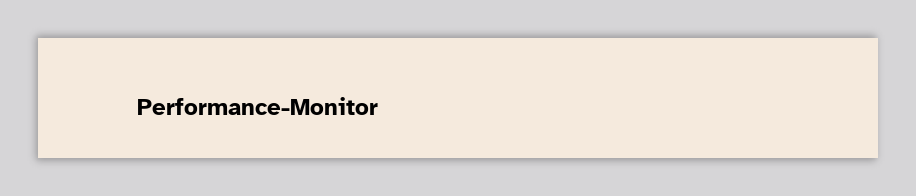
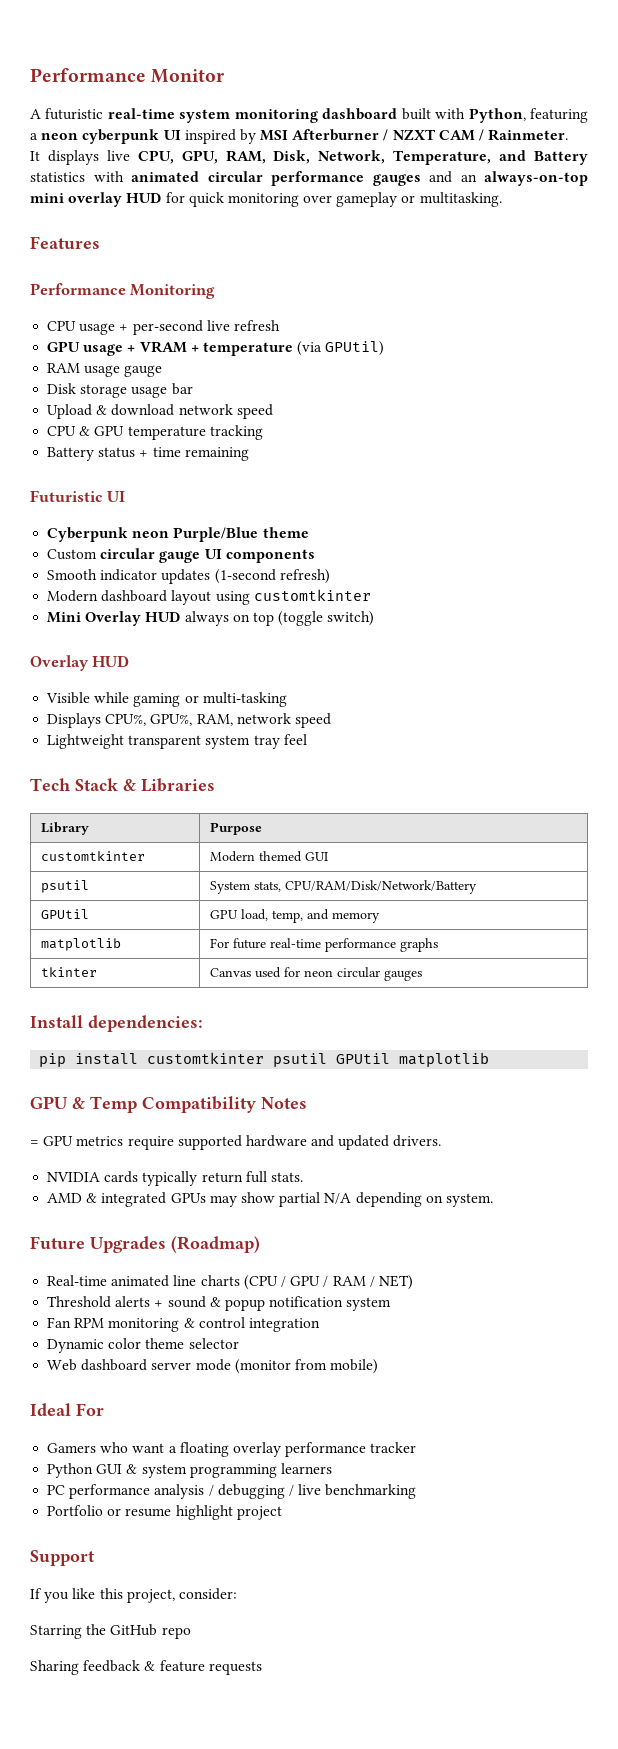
[137,97,378,115] Performance-Monitor -> [30,68,226,83] [30,108,589,123] [30,129,569,144] [30,150,588,165] [30,171,588,186] [30,192,502,207] [30,236,100,249] [30,283,216,299] [47,320,280,335] [47,341,385,356] [47,363,163,377] [47,383,193,398] [47,404,273,419] [47,425,263,440] [47,447,249,461] [30,490,126,502] [47,527,309,542] [47,548,315,563] [47,569,330,584] [47,589,371,605] [47,611,375,626] [30,655,130,671] [46,692,287,707] [47,713,331,728] [47,734,307,749] [30,778,215,792] [41,822,90,835] [210,822,263,835] [41,851,146,861] [210,851,329,862] [41,880,90,893] [210,880,478,894] [41,909,90,919] [210,909,381,923] [41,938,122,951] [210,938,439,952] [41,967,98,977] [210,967,423,981] [30,1015,203,1032] [39,1052,490,1067] [30,1096,307,1113] [30,1135,442,1150] [47,1171,303,1186] [47,1192,493,1207] [30,1236,260,1253] [47,1275,413,1290] [47,1296,392,1311] [47,1317,320,1332] [47,1338,239,1353] [47,1359,379,1374] [30,1403,104,1416] [47,1442,417,1457] [47,1463,332,1478] [47,1484,417,1499] [47,1505,282,1520] [30,1550,95,1566] [30,1588,237,1603] [30,1624,191,1639] [30,1660,262,1675] Performance Monitor // A futuristic real-time system monitoring dashboard built with Python, featuring a neon cyberpunk UI inspired by MSI Afterburner / NZXT CAM / Rainmeter. // It displays live CPU, GPU, RAM, Disk, Network, Temperature, and Battery statistics with animated circular performance gauges and an always-on-top mini overlay HUD for quick monitoring over gameplay or multitasking. // Features // Performance Monitoring // CPU usage + per-second live refresh // GPU usage + VRAM + temperature (via GPUtil) // RAM usage gauge // Disk storage usage bar // Upload & download network speed // CPU & GPU temperature tracking // Battery status + time remaining // Futuristic UI // Cyberpunk neon Purple/Blue theme // Custom circular gauge UI components // Smooth indicator updates (1-second refresh) // Modern dashboard layout using customtkinter // Mini Overlay HUD always on top (toggle switch) // Overlay HUD // Visible while gaming or multi-tasking // Displays CPU%, GPU%, RAM, network speed // Lightweight transparent system tray feel // Tech Stack & Libraries // Library | Purpose // customtkinter | Modern themed GUI // psutil | System stats, CPU/RAM/Disk/Network/Battery // GPUtil | GPU load, temp, and memory // matplotlib | For future real-time performance graphs // tkinter | Canvas used for neon circular gauges // Install dependencies: // pip install customtkinter psutil GPUtil matplotlib // GPU & Temp Compatibility Notes // = GPU metrics require supported hardware and updated drivers. // NVIDIA cards typically return full stats. // AMD & integrated GPUs may show partial N/A depending on system. // Future Upgrades (Roadmap) // Real-time animated line charts (CPU / GPU / RAM / NET) // Threshold alerts + sound & popup notification system // Fan RPM monitoring & control integration // Dynamic color theme selector // Web dashboard server mode (monitor from mobile) // Ideal For // Gamers who want a floating overlay performance tracker // Python GUI & system programming learners // PC performance analysis / debugging / live benchmarking // Portfolio or resume highlight project // Support // If you like this project, consider: // Starring the GitHub repo // Sharing feedback & feature requests

